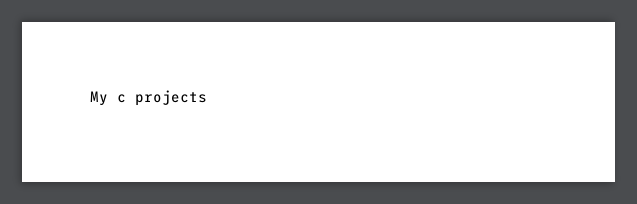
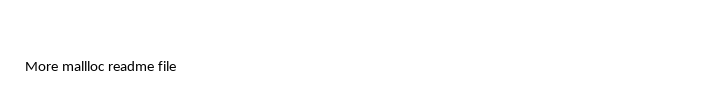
[90,90,207,106] My c projects -> [25,61,176,71] More mallloc readme file

